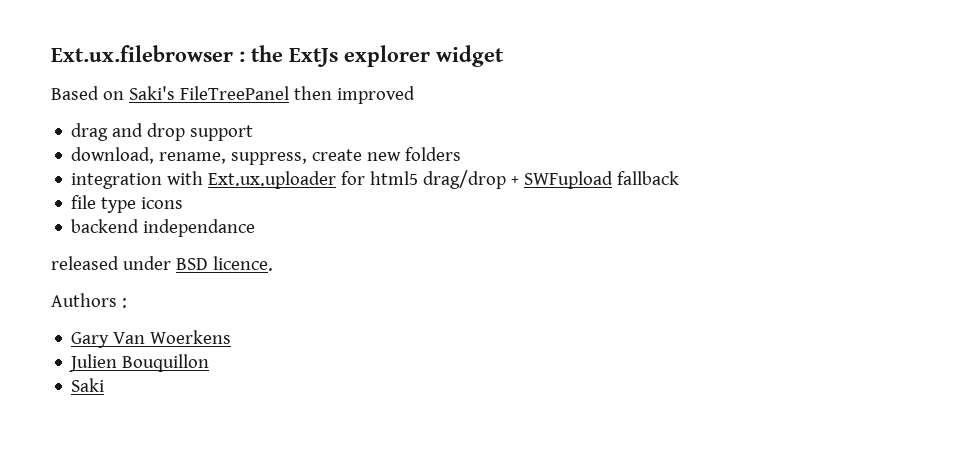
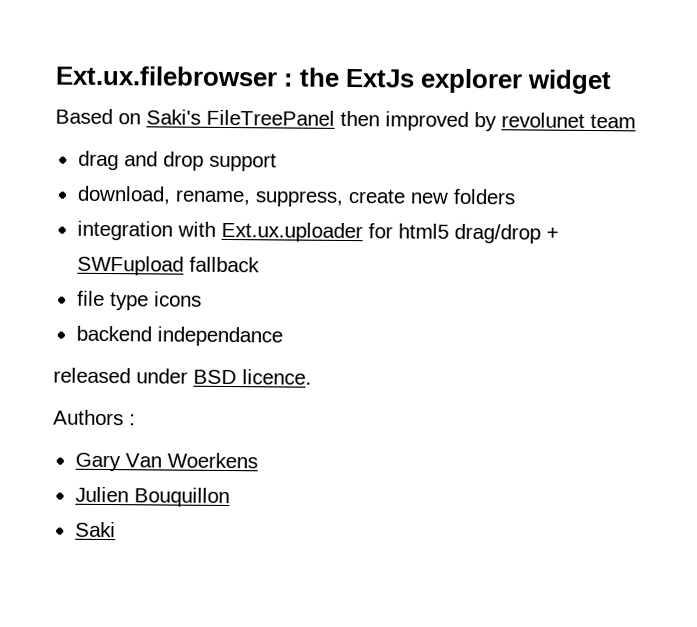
(415, 95) none -> [474,112,636,132] by revolunet team

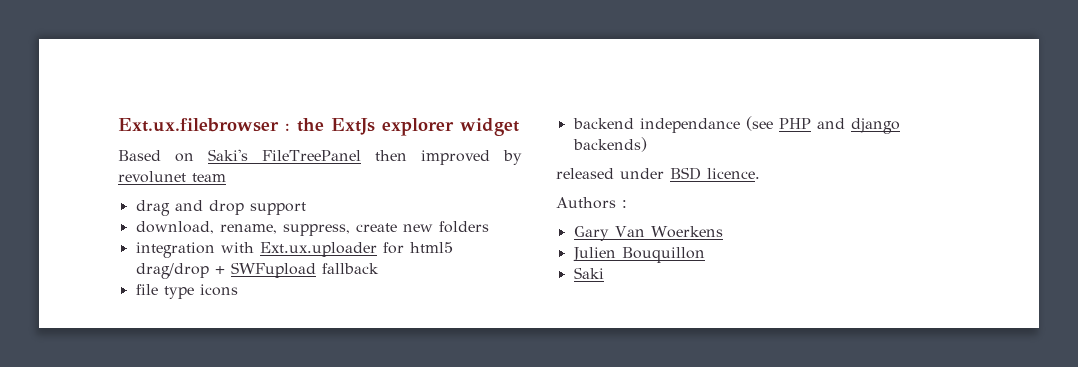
(283, 336) none -> [745,116,900,134] [572,137,647,152] (see PHP and django backends)

